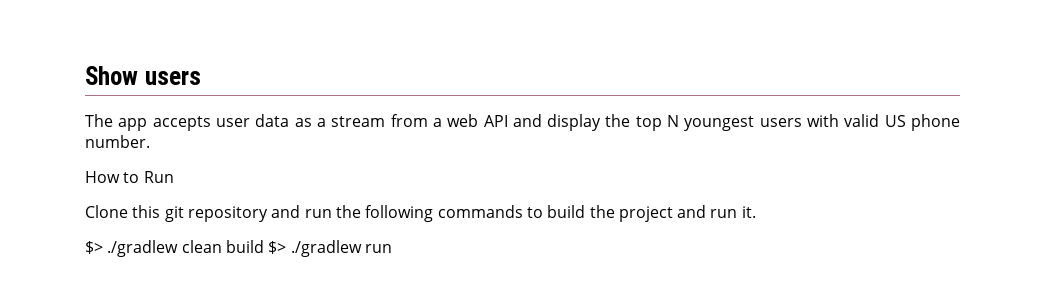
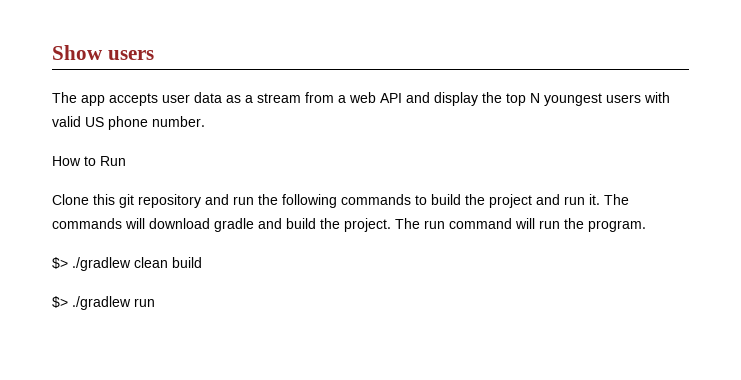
(756, 212) none -> [604,194,629,205] [52,218,646,232] The commands will download gradle and build the project. The run command will run the program.
(264, 246) none -> (202, 262) //

